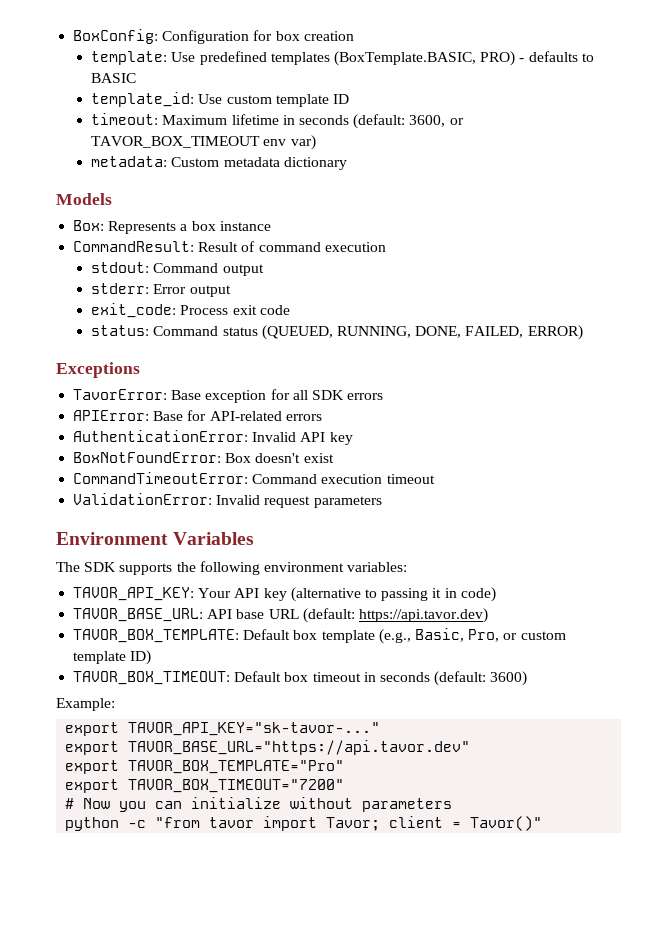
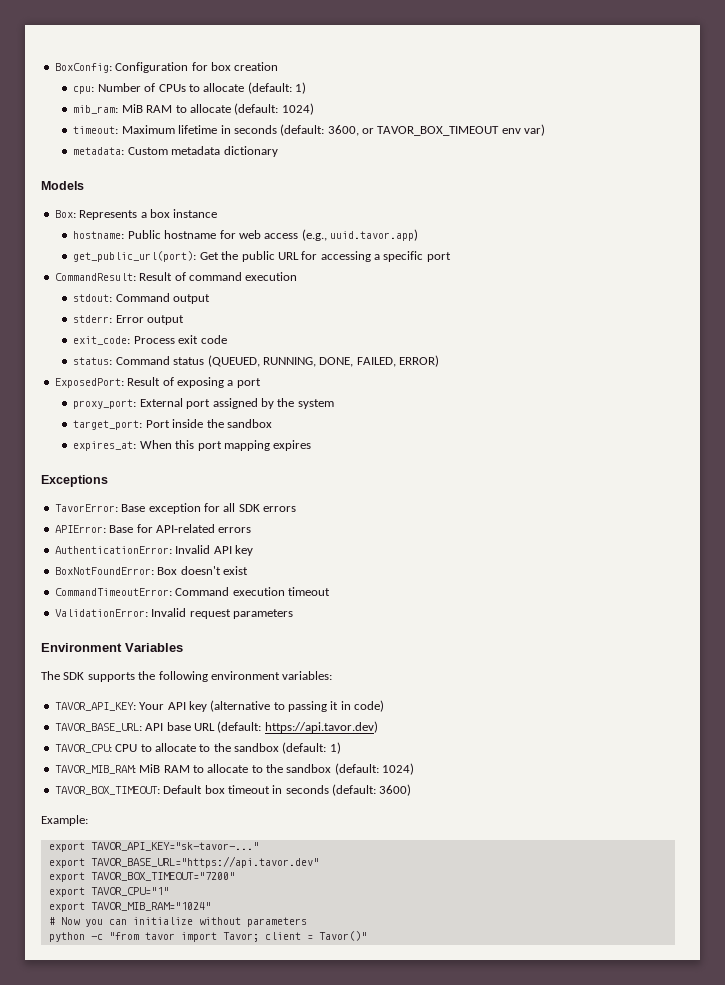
[91,51,594,66] [91,73,137,83] [91,92,349,107] template: Use predefined templates (BoxTemplate.BASIC, PRO) - defaults to BASIC // template_id: Use custom template ID -> [73,82,307,94] [73,103,314,115] cpu: Number of CPUs to allocate (default: 1) // mib_ram: MiB RAM to allocate (default: 1024)
(271, 226) none -> [73,229,419,241] [73,251,451,262] // hostname: Public hostname for web access (e.g., uuid.tavor.app) // get_public_url(port): Get the public URL for accessing a specific port
(583, 332) none -> [54,377,261,388] [73,398,334,409] [73,419,272,430] [73,440,312,451] // ExposedPort: Result of exposing a port // proxy_port: External port assigned by the system // target_port: Port inside the sandbox // expires_at: When this port mapping expires
[73,628,566,644] [73,650,152,665] TAVOR_BOX_TEMPLATE: Default box template (e.g., Basic, Pro, or custom template ID) -> [54,742,341,754] [54,763,415,775] TAVOR_CPU: CPU to allocate to the sandbox (default: 1) // TAVOR_MIB_RAM: MiB RAM to allocate to the sandbox (default: 1024)
[128,760,345,774] [65,779,345,793] TAVOR_BOX_TEMPLATE="Pro" // export TAVOR_BOX_TIMEOUT="7200" -> [90,872,235,881] [48,887,169,897] [48,902,211,912] TAVOR_BOX_TIMEOUT="7200" // export TAVOR_CPU="1" // export TAVOR_MIB_RAM="1024"

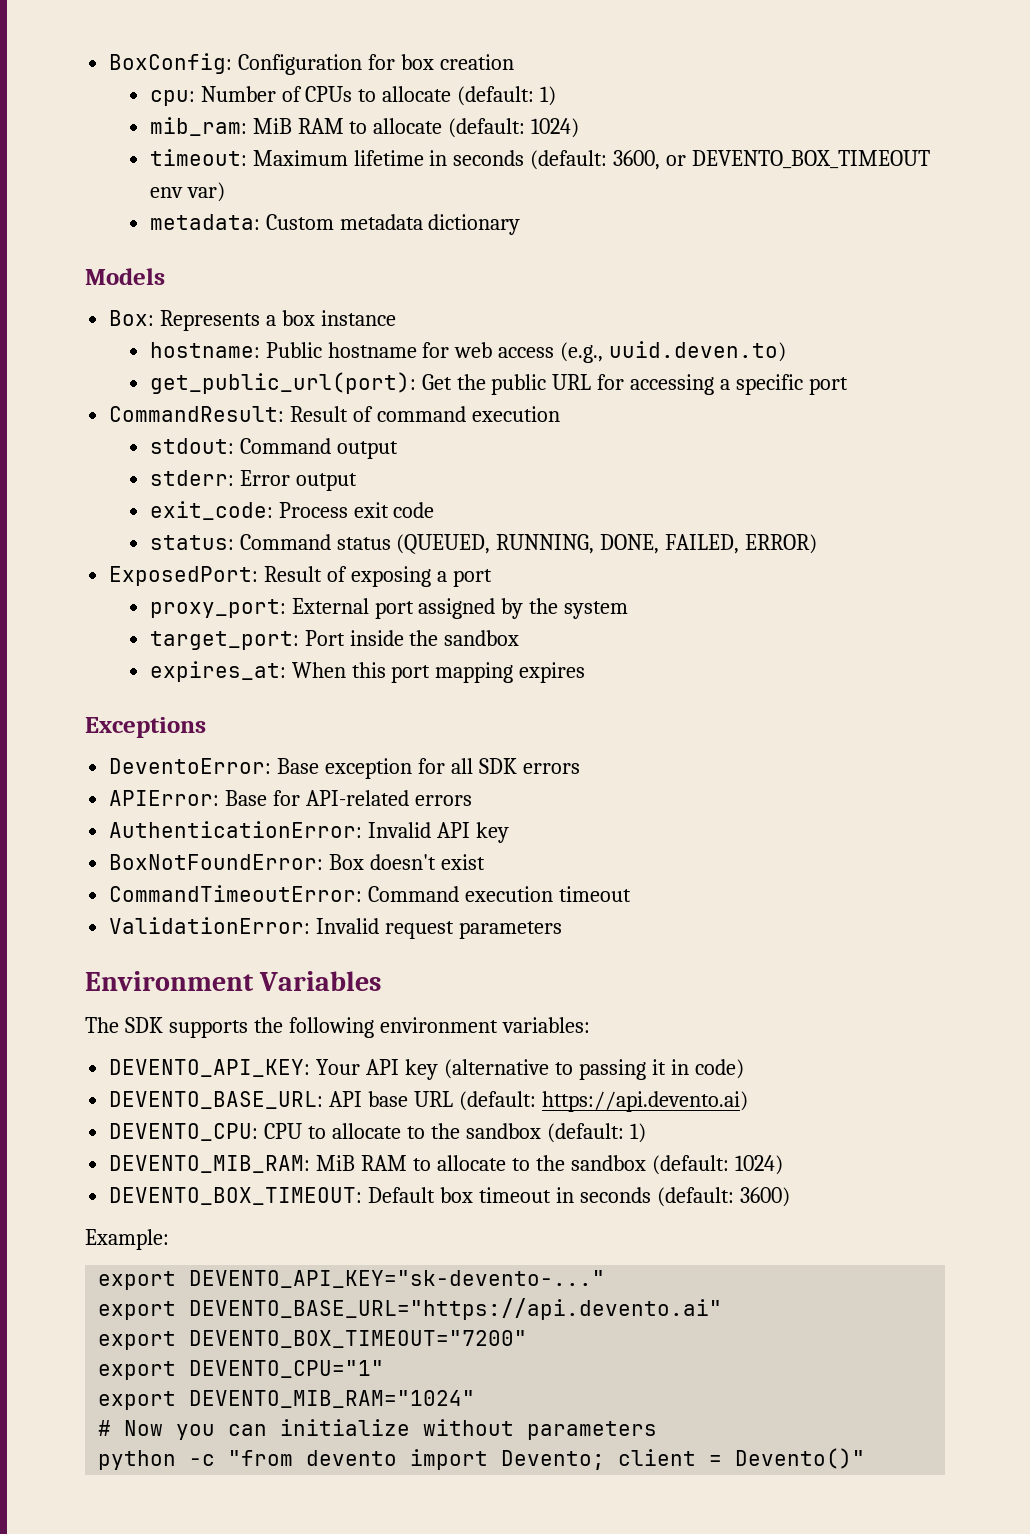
[377,126,500,136] TAVOR_BOX_TIMEOUT -> [692,150,931,169] DEVENTO_BOX_TIMEOUT
[330,229,419,241] uuid.tavor.app) -> [609,341,787,362] uuid.deven.to)
[54,504,118,512] TavorError: -> [109,758,272,774] DeventoError:
[54,702,136,711] TAVOR_API_KEY: -> [109,1059,311,1077] DEVENTO_API_KEY:
[54,723,142,732] TAVOR_BASE_URL: -> [109,1091,324,1109] DEVENTO_BASE_URL:
[264,721,378,733] [54,744,112,753] https://api.tavor.dev) // TAVOR_CPU: -> [541,1091,748,1112] [109,1123,259,1141] https://api.devento.ai) // DEVENTO_CPU:
[54,765,136,774] TAVOR_MIB_RAM: -> [109,1155,311,1173] DEVENTO_MIB_RAM:
[54,786,160,795] TAVOR_BOX_TIMEOUT: -> [109,1187,363,1205] DEVENTO_BOX_TIMEOUT:
[90,842,259,851] [48,856,319,868] [48,872,235,882] [48,887,169,897] [48,902,211,912] TAVOR_API_KEY="sk-tavor-..." // export TAVOR_BASE_URL="https://api.tavor.dev" // export TAVOR_BOX_TIMEOUT="7200" // export TAVOR_CPU="1" // export TAVOR_MIB_RAM="1024" -> [189,1270,606,1288] [98,1298,723,1320] [98,1330,528,1350] [98,1360,385,1380] [98,1390,476,1410] DEVENTO_API_KEY="sk-devento-..." // export DEVENTO_BASE_URL="https://api.devento.ai" // export DEVENTO_BOX_TIMEOUT="7200" // export DEVENTO_CPU="1" // export DEVENTO_MIB_RAM="1024"
[144,932,259,942] tavor import Tavor; -> [306,1449,606,1470] devento import Devento;
[318,931,367,941] Tavor()" -> [735,1448,866,1469] Devento()"

